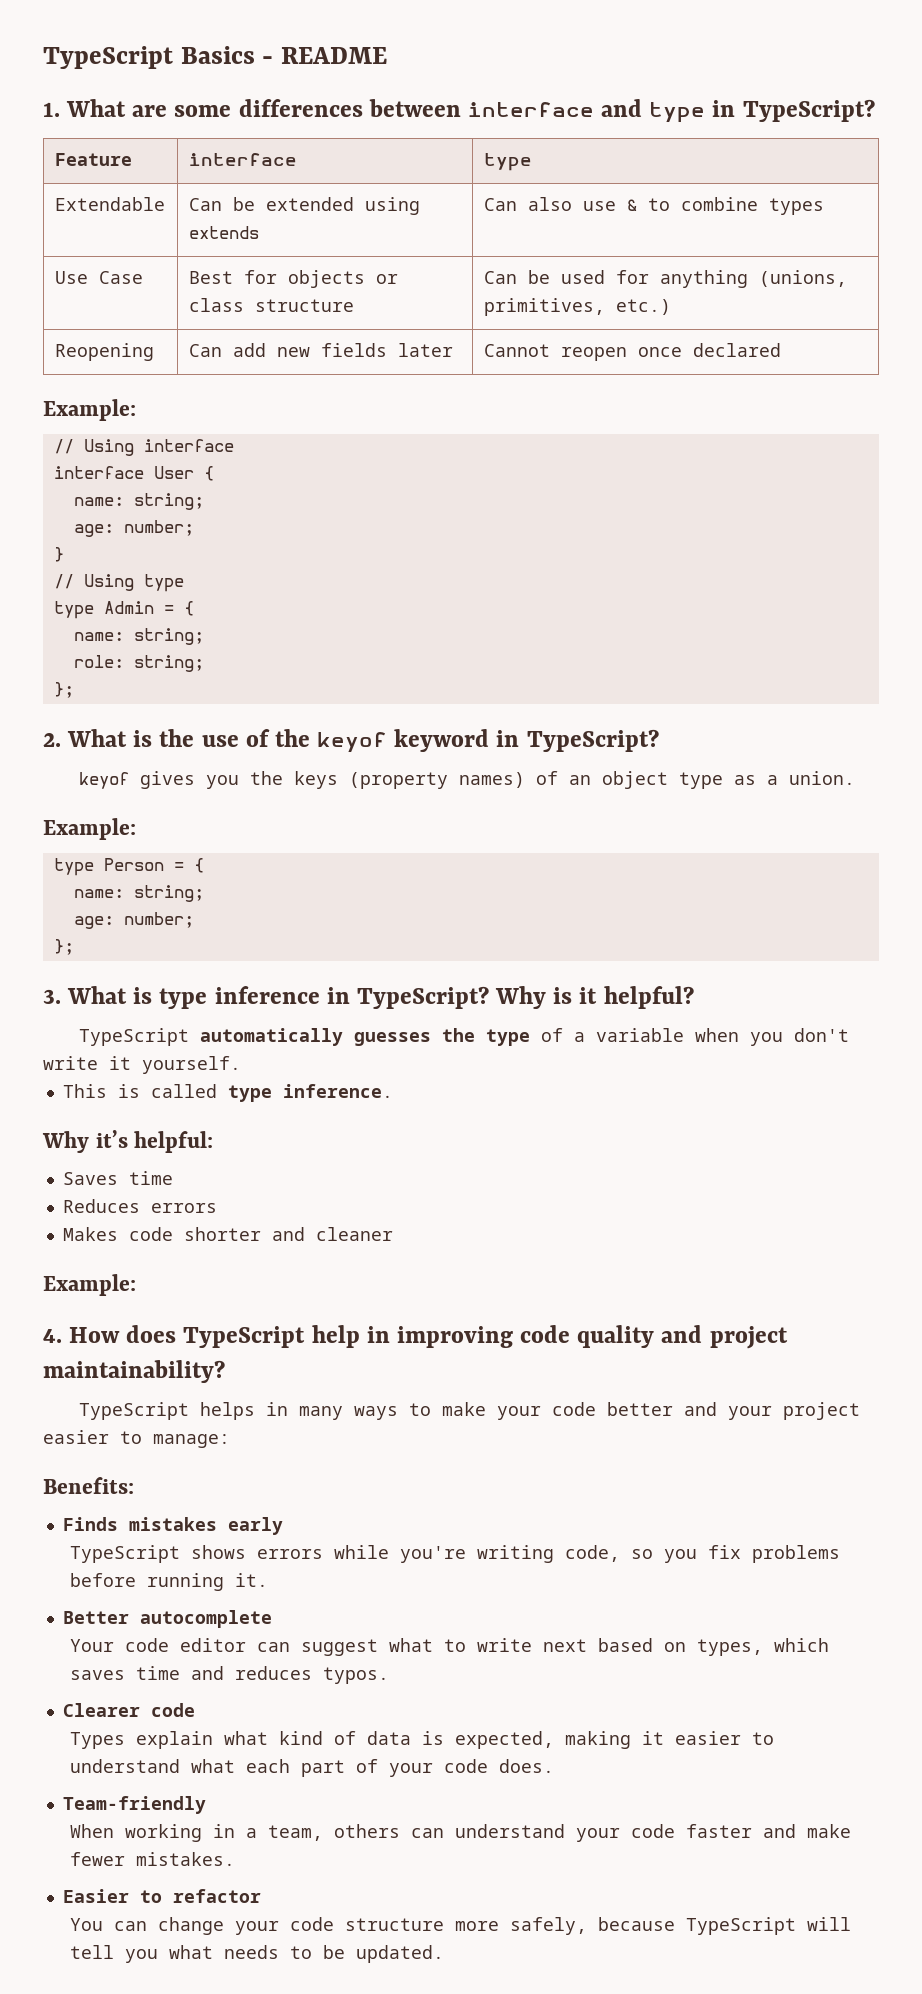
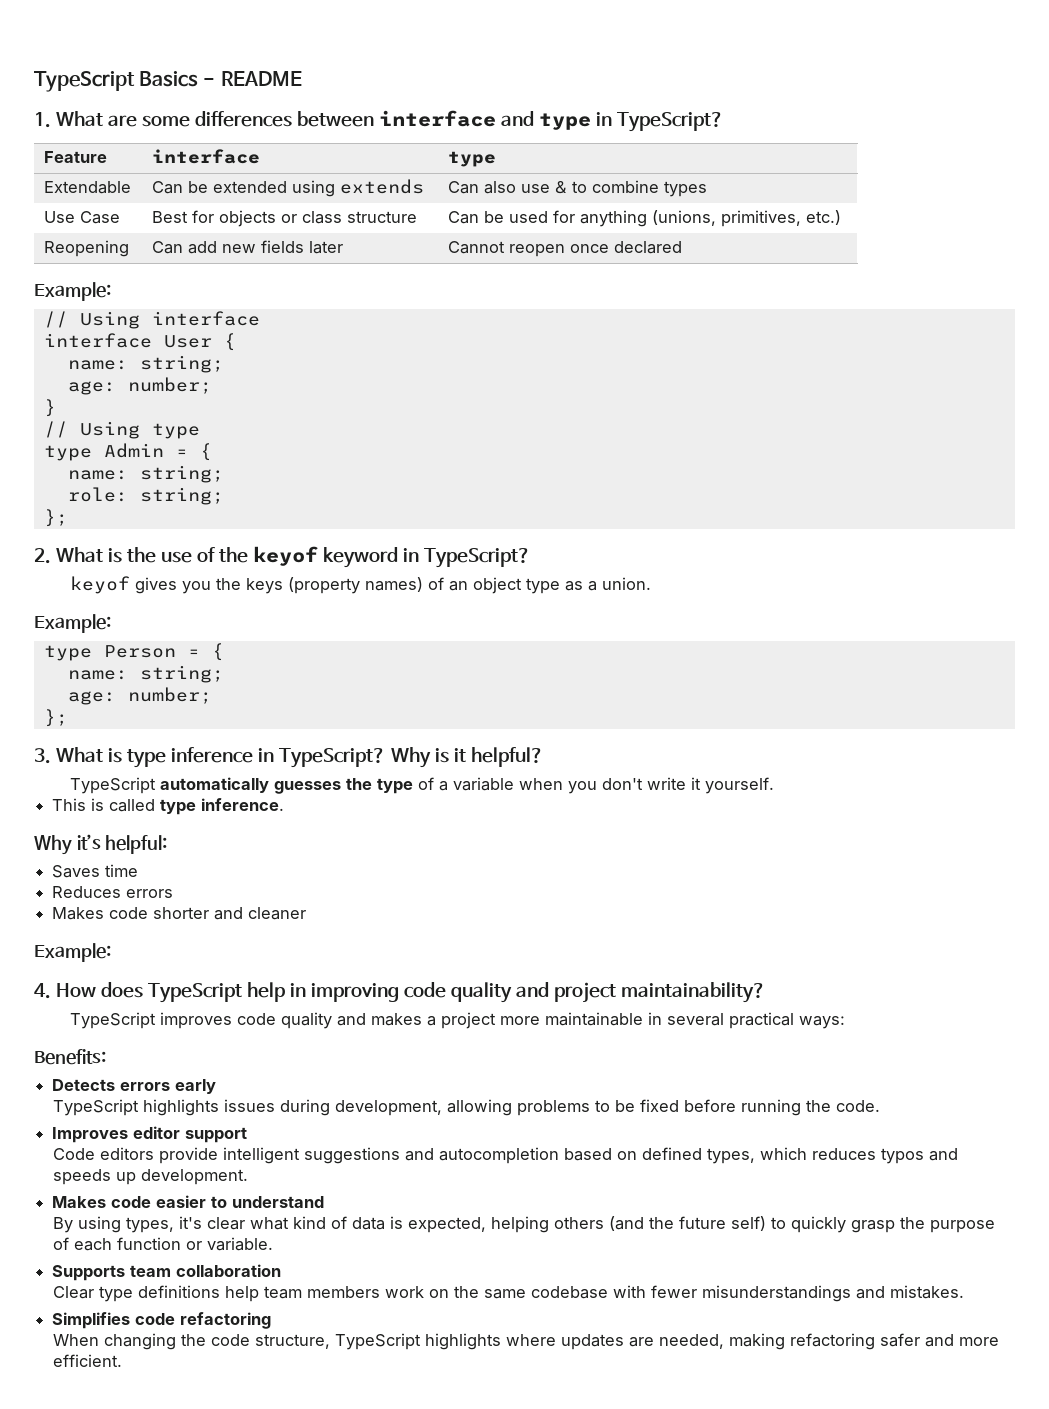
[199,1402,860,1420] [43,1430,230,1448] helps in many ways to make your code better and your project easier to manage: -> [159,1012,845,1029] improves code quality and makes a project more maintainable in several practical ways:
[62,1517,217,1531] Finds mistakes -> [52,1079,171,1091] Detects errors
[190,1545,840,1563] [69,1573,268,1591] [62,1610,272,1628] [69,1638,587,1656] shows errors while you're writing code, so you fix problems before running it. // Better autocomplete // Your code editor can suggest what to write next -> [142,1099,880,1116] [52,1126,248,1143] [52,1147,559,1164] highlights issues during development, allowing problems to be fixed before running the code. // Improves editor support // Code editors provide intelligent suggestions and autocompletion
(686, 1647) none -> [641,1147,702,1160] defined
[69,1666,389,1684] [62,1703,195,1717] [69,1731,213,1749] saves time and reduces typos. // Clearer code // Types explain -> [811,1148,958,1164] [52,1169,248,1185] [52,1195,325,1208] [52,1216,245,1233] reduces typos and speeds up development. // Makes code easier to understand // By using types, it's clear
[564,1731,774,1749] [69,1759,554,1777] [62,1796,206,1814] [69,1824,851,1842] [69,1852,235,1866] [62,1889,261,1903] [69,1917,851,1935] [69,1945,444,1963] making it easier to understand what each part of your code does. // Team-friendly // When working in a team, others can understand your code faster and make fewer mistakes. // Easier to refactor // You can change your code structure more safely, because TypeScript will tell you what needs to be updated. -> [490,1216,995,1233] [52,1237,273,1251] [52,1264,282,1281] [52,1285,964,1302] [52,1312,272,1329] [52,1333,999,1350] [52,1354,122,1367] helping others (and the future self) to quickly grasp the purpose of each function or variable. // Supports team collaboration // Clear type definitions help team members work on the same codebase with fewer misunderstandings and mistakes. // Simplifies code refactoring // When changing the code structure, TypeScript highlights where updates are needed, making refactoring safer and more efficient.

